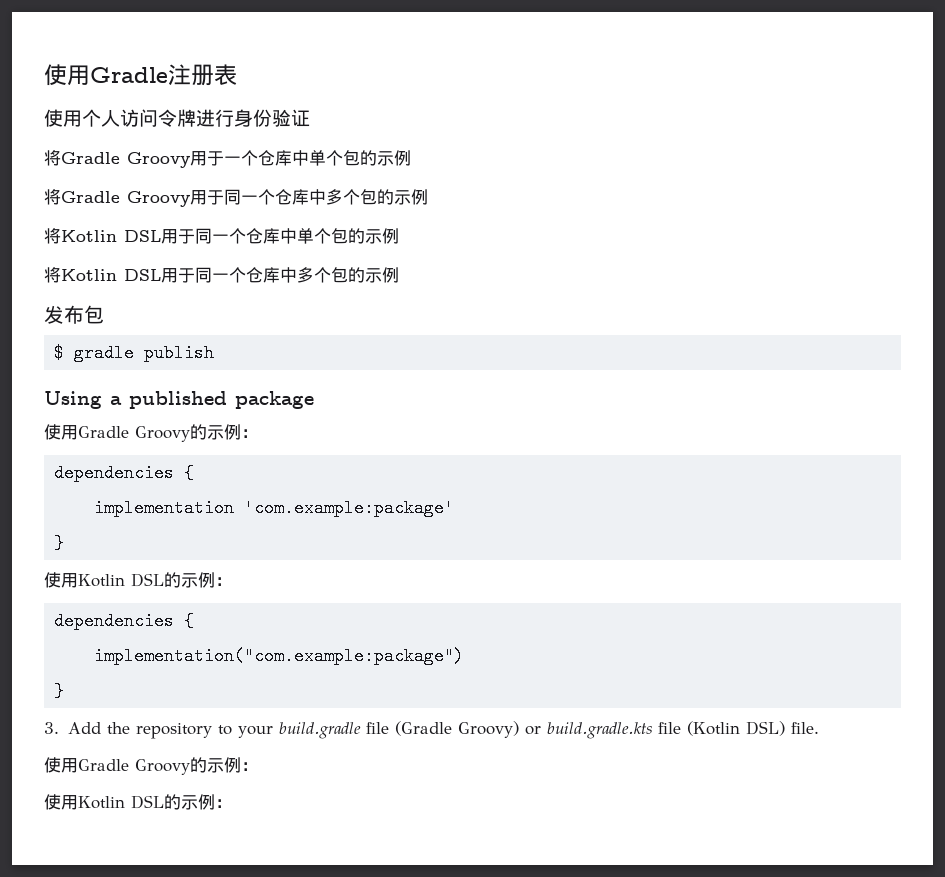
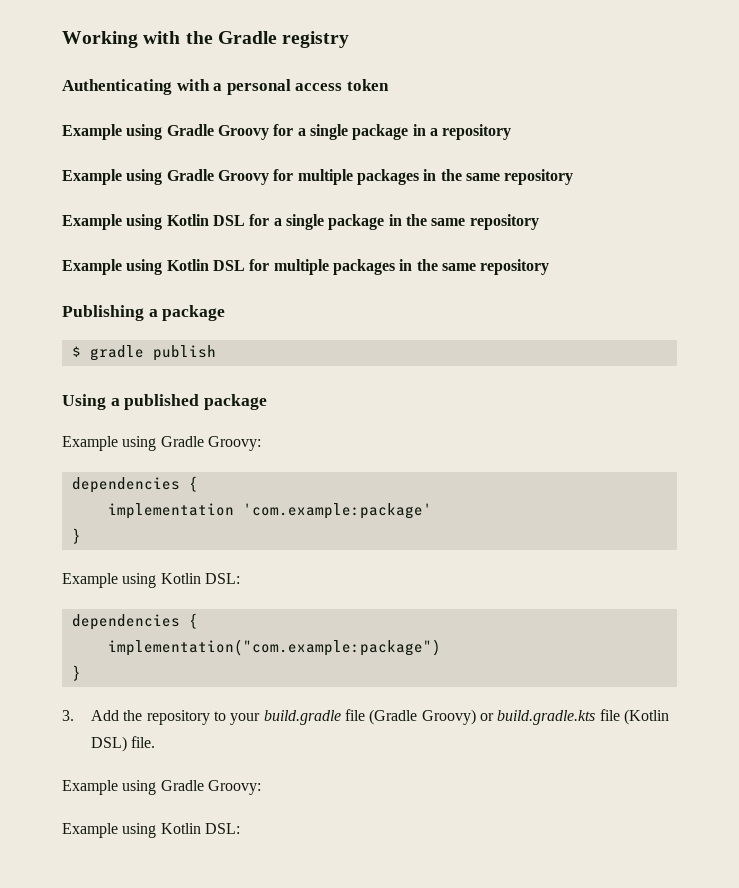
[44,64,237,86] [44,109,310,127] [44,150,411,168] [44,189,428,207] [44,228,399,244] [44,267,399,283] [44,305,104,324] 使用Gradle注册表 // 使用个人访问令牌进行身份验证 // 将Gradle Groovy用于一个仓库中单个包的示例 // 将Gradle Groovy用于同一个仓库中多个包的示例 // 将Kotlin DSL用于同一个仓库中单个包的示例 // 将Kotlin DSL用于同一个仓库中多个包的示例 // 发布包 -> [62,31,350,48] [62,79,389,95] [62,124,512,140] [62,169,574,185] [62,214,539,230] [62,259,550,275] [62,305,226,321] Working with the Gradle registry // Authenticating with a personal access token // Example using Gradle Groovy for a single package in a repository // Example using Gradle Groovy for multiple packages in the same repository // Example using Kotlin DSL for a single package in the same repository // Example using Kotlin DSL for multiple packages in the same repository // Publishing a package
[44,424,258,442] 使用Gradle Groovy的示例： -> [62,436,261,451] Example using Gradle Groovy:
[44,572,232,588] 使用Kotlin DSL的示例： -> [62,573,240,588] Example using Kotlin DSL:
[44,757,258,775] [44,794,232,810] 使用Gradle Groovy的示例： // 使用Kotlin DSL的示例： -> [62,780,261,795] [62,823,240,838] Example using Gradle Groovy: // Example using Kotlin DSL:

